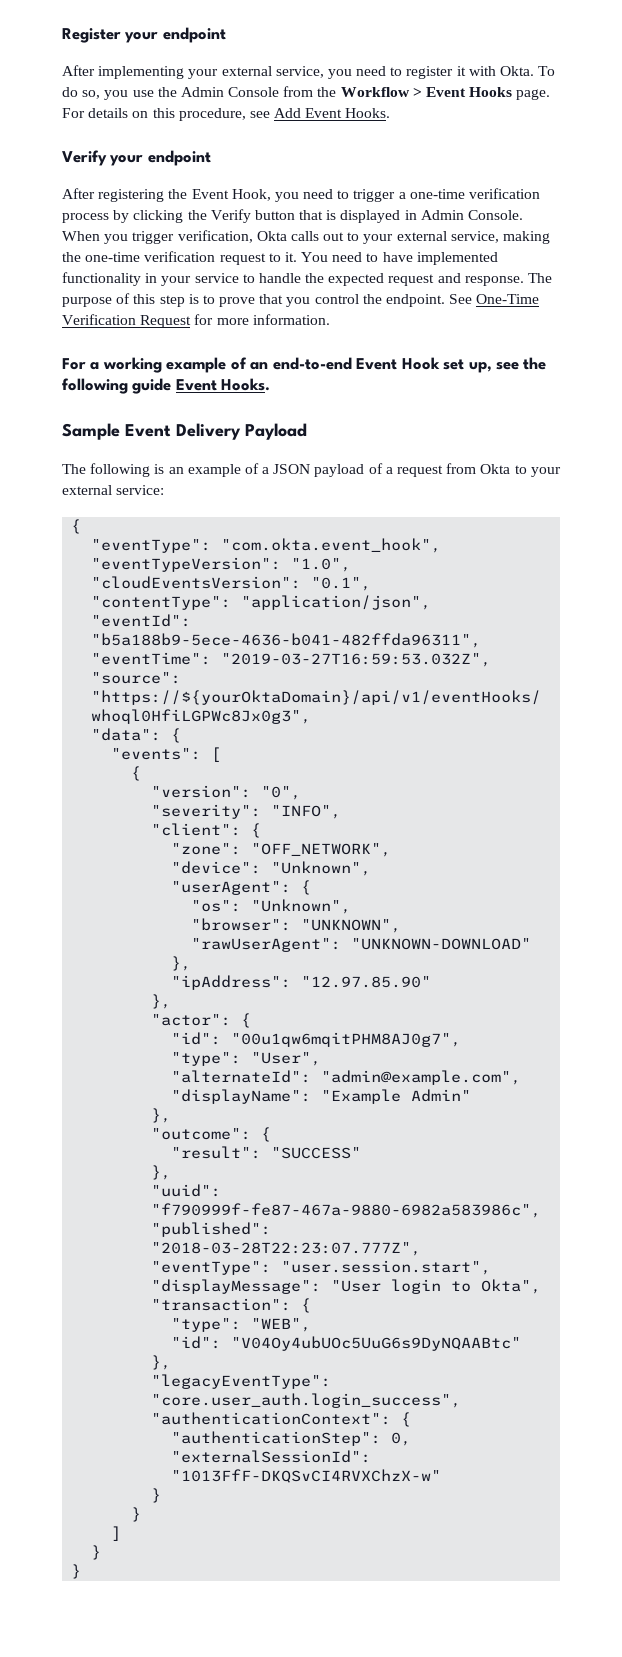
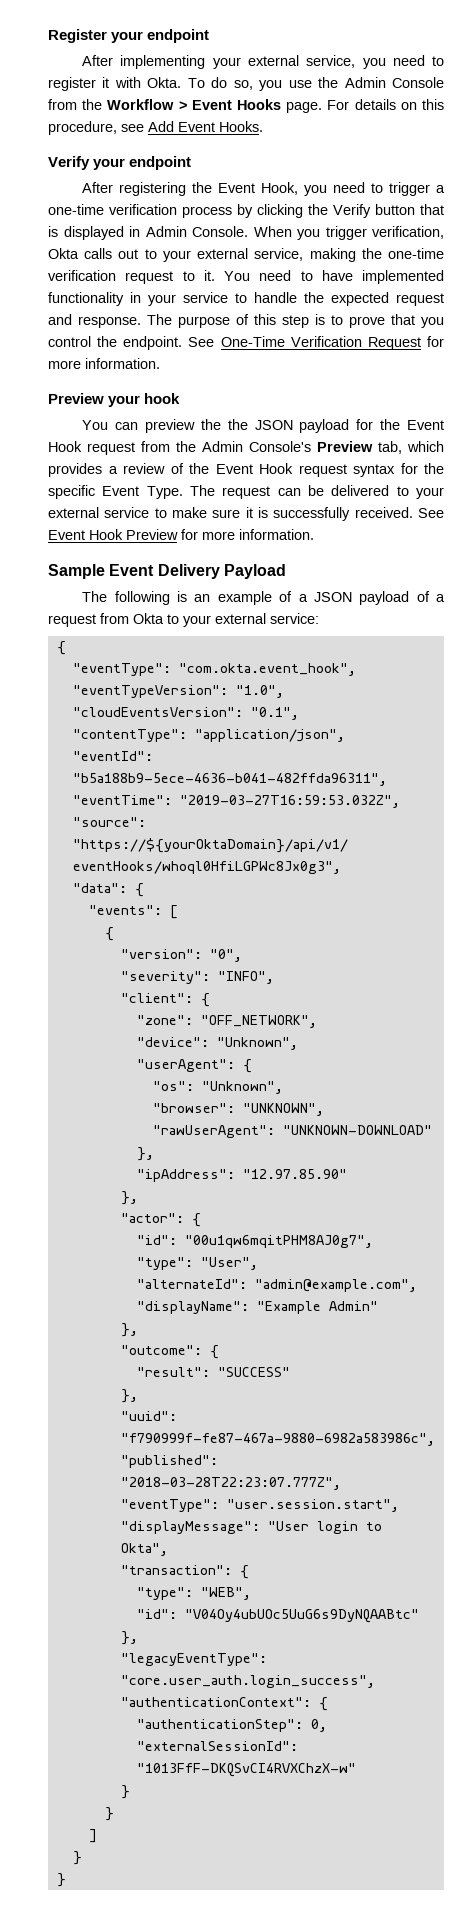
[62,357,547,373] [62,378,271,394] For a working example of an end-to-end Event Hook set up, see the following guide Event Hooks. -> [48,393,181,407] [82,419,444,433] [48,441,444,455] [48,463,444,477] [48,485,444,499] [48,507,444,521] [48,529,314,540] Preview your hook // You can preview the the JSON payload for the Event Hook request from the Admin Console's Preview tab, which provides a review of the Event Hook request syntax for the specific Event Type. The request can be delivered to your external service to make sure it is successfully received. See Event Hook Preview for more information.

